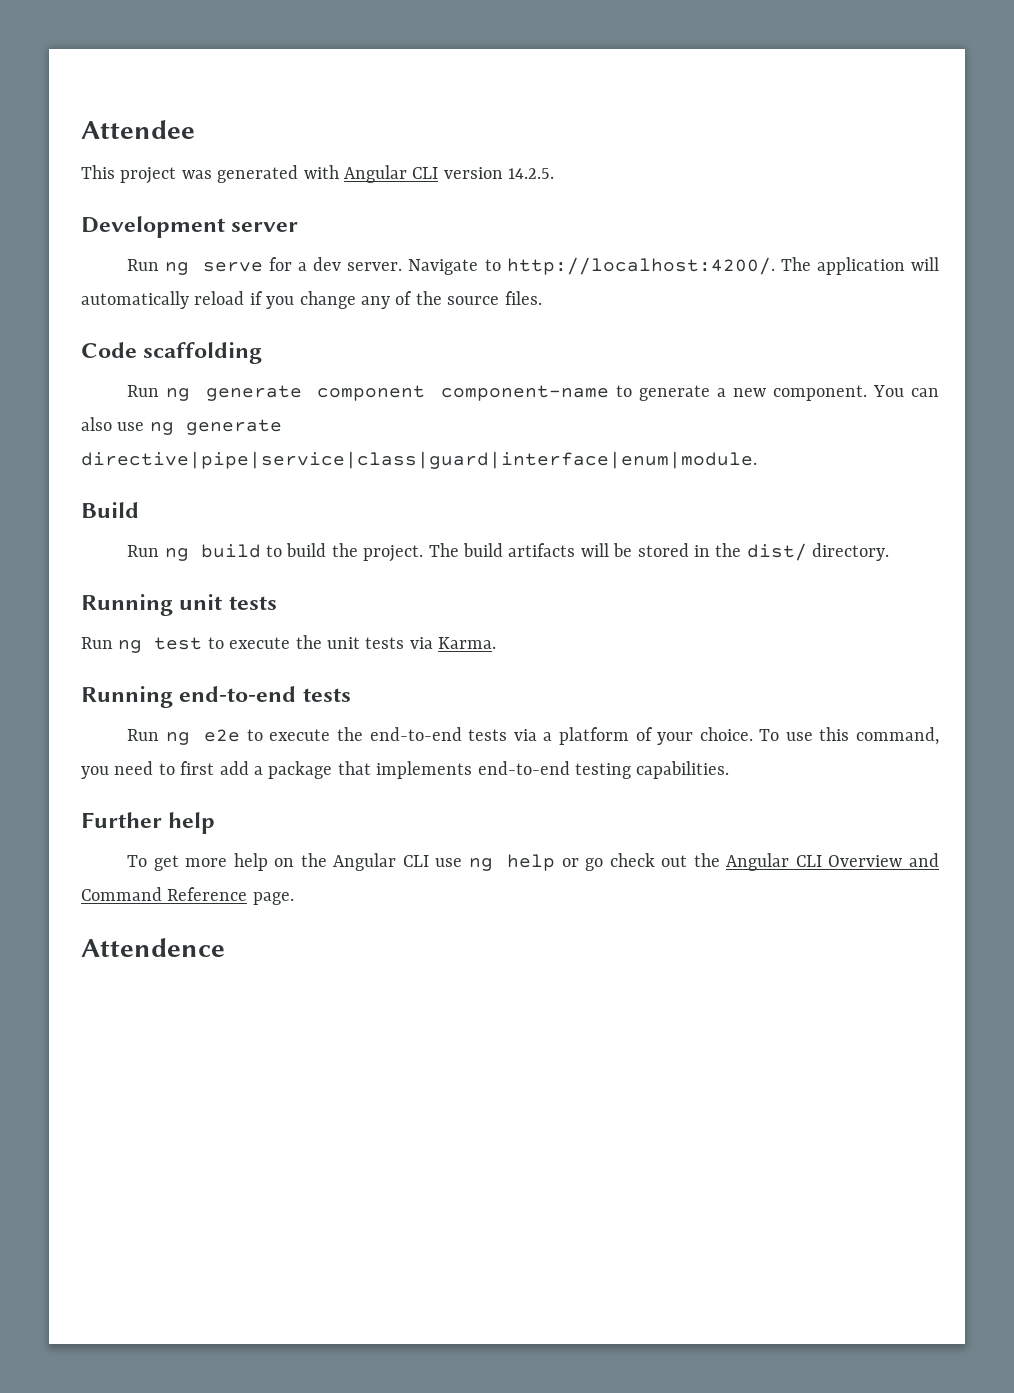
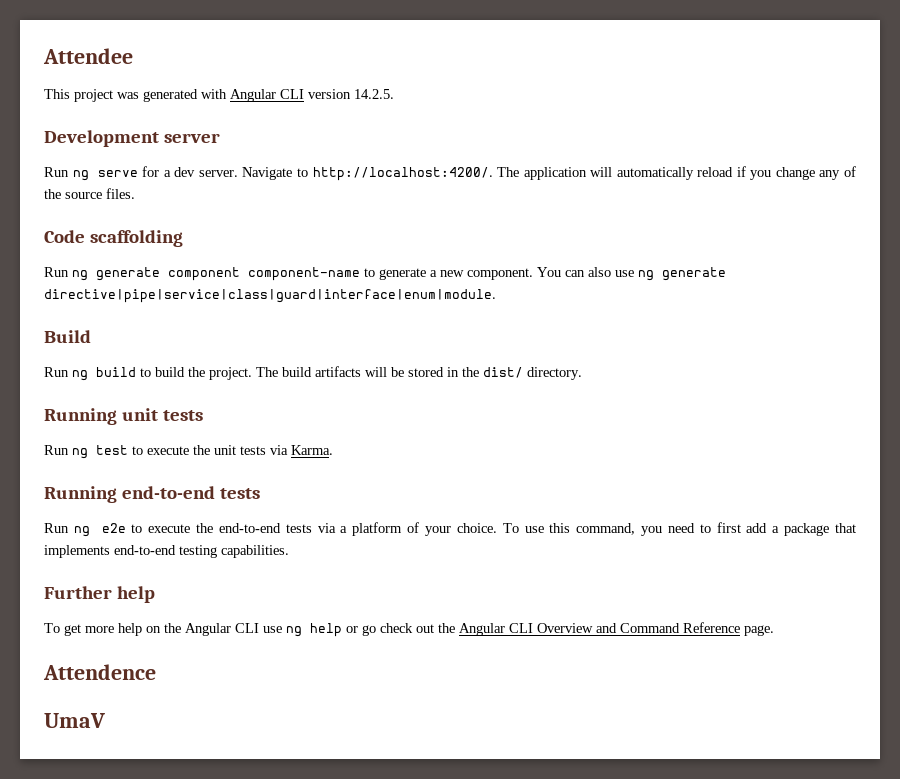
(225, 947) none -> [44,713,105,728] // UmaV

